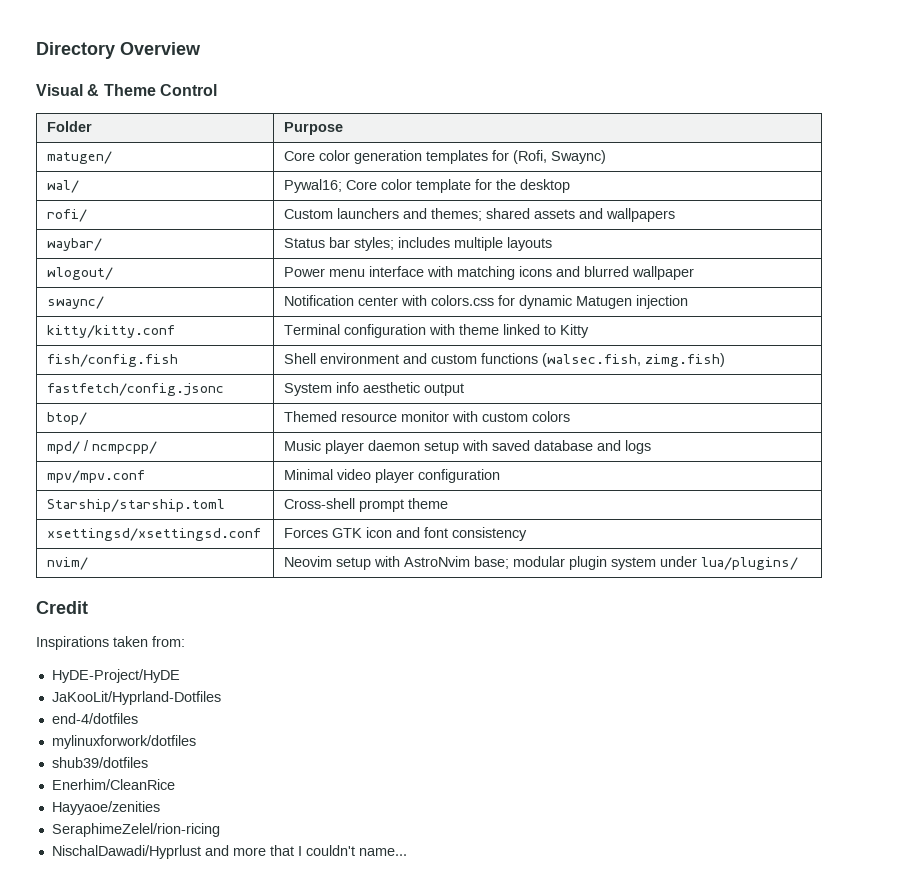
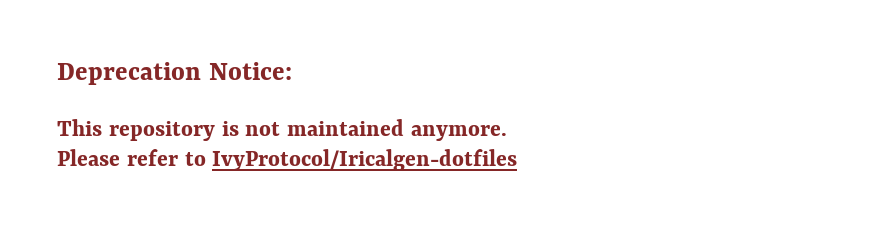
[36,42,201,59] [36,84,217,96] [47,121,93,132] [284,122,344,135] [47,151,113,164] [284,150,607,164] [47,180,80,193] [284,179,571,193] [47,209,88,222] [284,208,676,222] [47,238,103,251] [284,237,553,251] [47,267,114,280] [284,266,695,280] [47,296,105,309] [284,295,689,309] [47,325,176,338] [284,324,590,338] [47,354,179,367] [284,353,726,367] [47,383,225,396] [284,382,465,396] [47,412,88,425] [284,411,571,422] [47,440,158,454] [284,440,652,454] [47,470,146,483] [284,469,501,483] [47,499,226,512] [284,498,449,512] [47,528,262,541] [284,527,528,541] [47,557,89,570] [284,556,799,570] [36,601,88,614] [36,636,185,650] [51,669,180,683] [51,691,221,705] [51,713,138,724] [51,735,196,749] [51,757,148,768] [51,779,175,790] [51,801,160,815] [51,823,220,837] [51,845,407,859] Directory Overview // Visual & Theme Control // Folder | Purpose // matugen/ | Core color generation templates for (Rofi, Swaync) // wal/ | Pywal16; Core color template for the desktop // rofi/ | Custom launchers and themes; shared assets and wallpapers // waybar/ | Status bar styles; includes multiple layouts // wlogout/ | Power menu interface with matching icons and blurred wallpaper // swaync/ | Notification center with colors.css for dynamic Matugen injection // kitty/kitty.conf | Terminal configuration with theme linked to Kitty // fish/config.fish | Shell environment and custom functions (walsec.fish, zimg.fish) // fastfetch/config.jsonc | System info aesthetic output // btop/ | Themed resource monitor with custom colors // mpd/ / ncmpcpp/ | Music player daemon setup with saved database and logs // mpv/mpv.conf | Minimal video player configuration // Starship/starship.toml | Cross-shell prompt theme // xsettingsd/xsettingsd.conf | Forces GTK icon and font consistency // nvim/ | Neovim setup with AstroNvim base; modular plugin system under lua/plugins/ // Credit // Inspirations taken from: // HyDE-Project/HyDE // JaKooLit/Hyprland-Dotfiles // end-4/dotfiles // mylinuxforwork/dotfiles // shub39/dotfiles // Enerhim/CleanRice // Hayyaoe/zenities // SeraphimeZelel/rion-ricing // NischalDawadi/Hyprlust and more that I couldn't name... -> [57,62,292,85] [57,119,507,141] [57,149,518,171] Deprecation Notice: // This repository is not maintained anymore. // Please refer to IvyProtocol/Iricalgen-dotfiles

